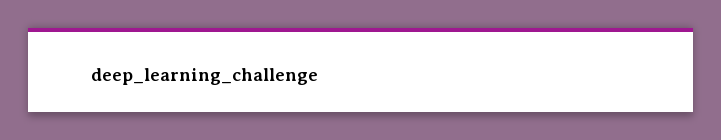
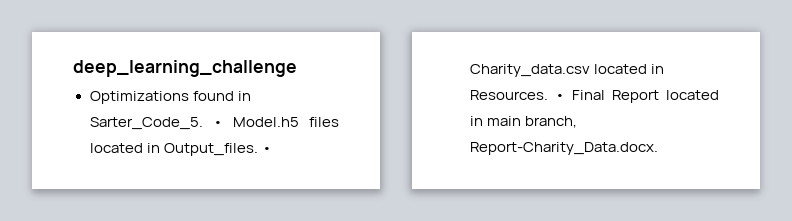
(318, 76) none -> [89,91,251,104] [89,117,339,130] [89,143,272,156] [469,64,664,77] [469,90,719,103] [469,116,577,128] [469,142,658,155] // Optimizations found in Sarter_Code_5. • Model.h5 files located in Output_files. • Charity_data.csv located in Resources. • Final Report located in main branch, Report-Charity_Data.docx.

